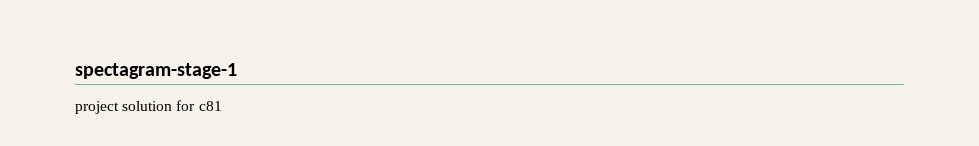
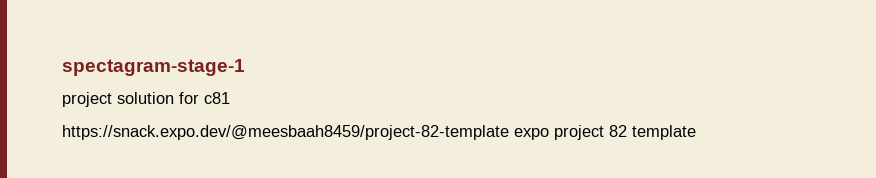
(222, 106) none -> [62,125,696,140] // https://snack.expo.dev/@meesbaah8459/project-82-template expo project 82 template

